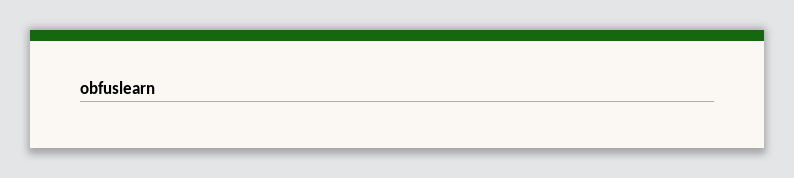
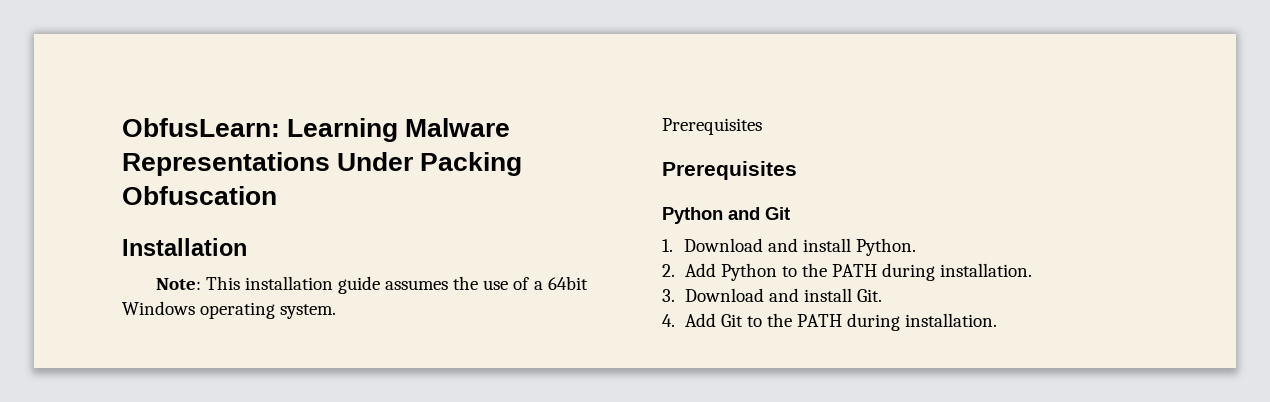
[80,81,155,94] obfuslearn -> [122,118,511,142] [122,152,523,176] [122,186,277,205] [122,238,247,256] [155,276,588,294] [122,301,337,319] [662,118,762,135] [662,161,797,180] [662,207,790,224] [662,238,917,256] [662,263,1033,281] [662,288,882,302] [662,313,998,331] ObfusLearn: Learning Malware Representations Under Packing Obfuscation // Installation // Note: This installation guide assumes the use of a 64bit Windows operating system. // Prerequisites // Prerequisites // Python and Git // 1. Download and install Python. // 2. Add Python to the PATH during installation. // 3. Download and install Git. // 4. Add Git to the PATH during installation.

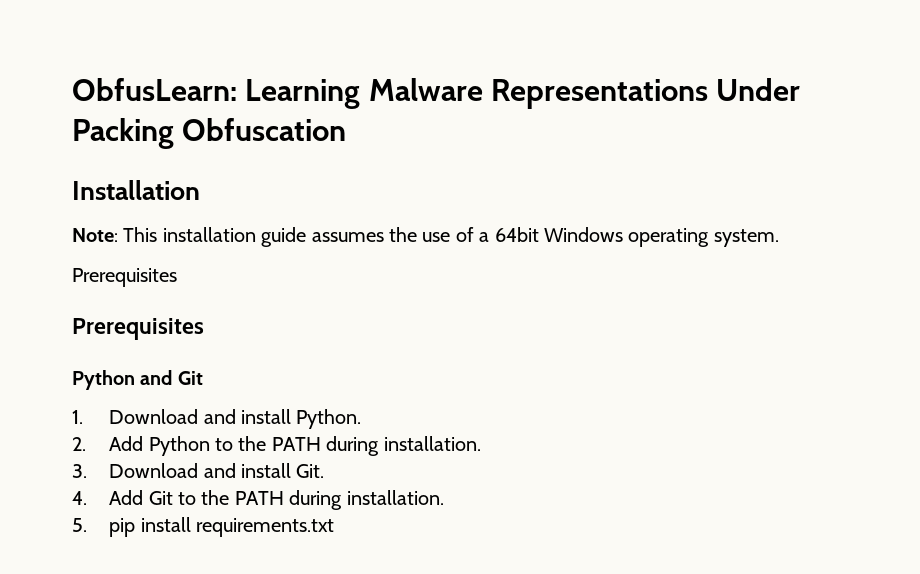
(998, 320) none -> [72,517,334,537] // 5. pip install requirements.txt

